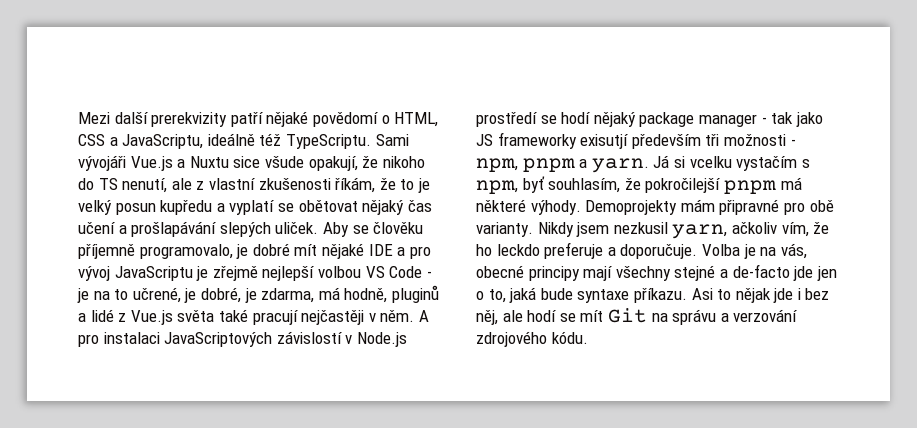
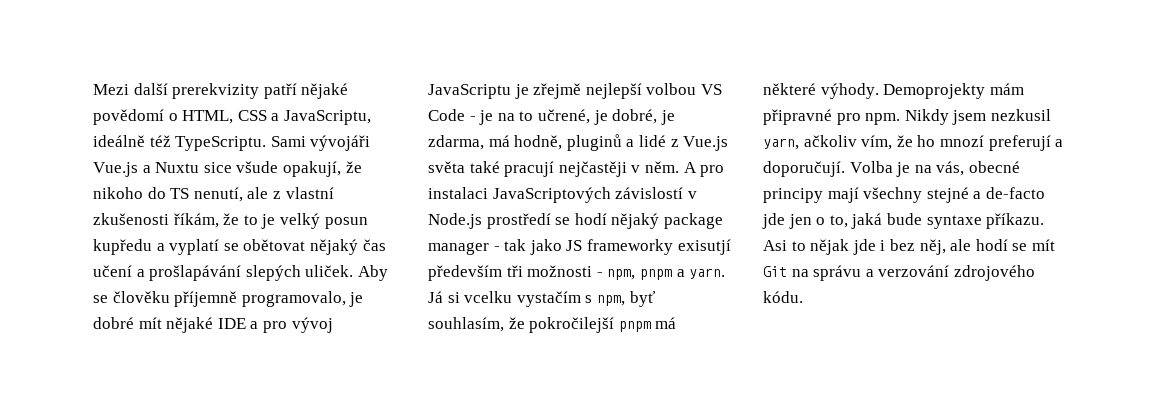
[809,200,834,212] [476,222,533,237] obě varianty. -> [865,113,901,125] npm.
[496,242,698,259] leckdo preferuje a doporučuje. -> [939,135,1064,151] [763,161,845,177] mnozí preferují a doporučují.

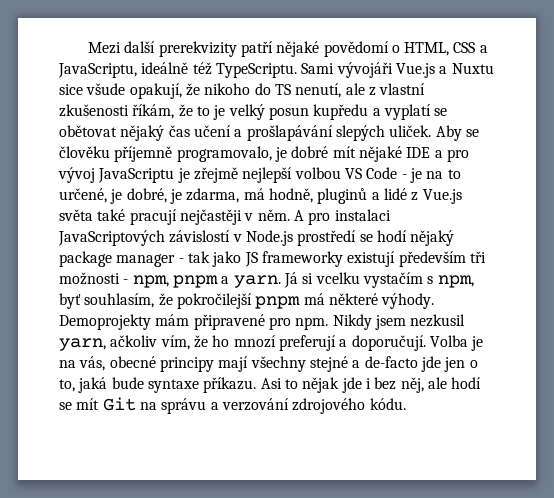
[537,109,590,124] učrené, -> [59,188,107,203] určené,
[677,239,731,255] exisutjí -> [347,251,396,267] existují
[763,109,832,125] připravné -> [193,314,265,330] připravené

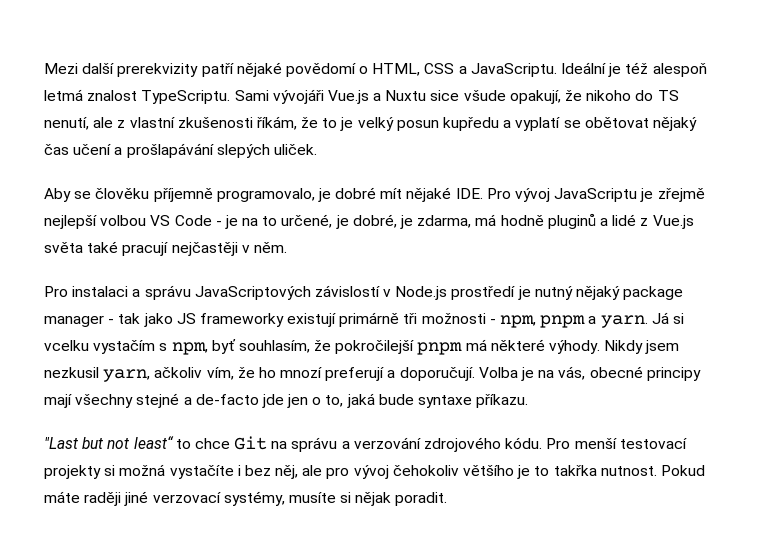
[58,62,212,78] JavaScriptu, ideálně též -> [470,62,707,77] [44,89,138,101] JavaScriptu. Ideální je též alespoň letmá znalost
(432, 131) none -> (317, 149) //
[406,147,469,162] IDE a pro -> [455,188,511,199] IDE. Pro
[268,188,313,203] hodně, -> [500,215,544,226] hodně
[293,209,391,225] A pro instalaci -> [44,285,191,300] // Pro instalaci a správu
[359,230,407,242] se hodí -> [517,286,573,300] je nutný
[398,251,466,267] především -> [339,312,400,327] primárně
[59,314,329,330] Demoprojekty mám připravené pro npm. -> (601, 347) none
[260,377,482,393] [59,398,100,410] Asi to nějak jde i bez něj, ale hodí se mít -> [44,436,230,449] // "Last but not least“ to chce
(406, 404) none -> [546,438,687,449] [44,464,705,479] [44,491,448,506] Pro menší testovací projekty si možná vystačíte i bez něj, ale pro vývoj čehokoliv většího je to takřka nutnost. Pokud máte raději jiné verzovací systémy, musíte si nějak poradit.

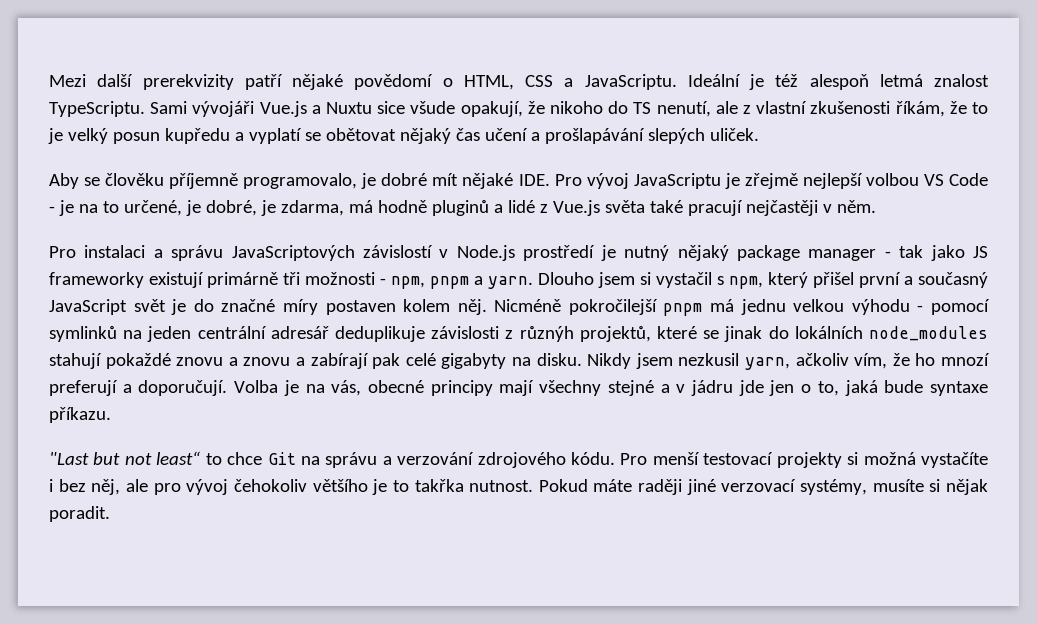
[651,312,684,324] [44,339,601,355] Já si vcelku vystačím s npm, byť souhlasím, že pokročilejší pnpm má některé výhody. -> [538,272,988,289] [49,299,991,316] [49,326,989,342] [49,353,582,369] Dlouho jsem si vystačil s npm, který přišel první a současný JavaScript svět je do značné míry postaven kolem něj. Nicméně pokročilejší pnpm má jednu velkou výhodu - pomocí symlinků na jeden centrální adresář deduplikuje závislosti z různýh projektů, které se jinak do lokálních node_modules stahují pokaždé znovu a znovu a zabírají pak celé gigabyty na disku.
[195,394,259,405] de-facto -> [676,380,733,396] v jádru

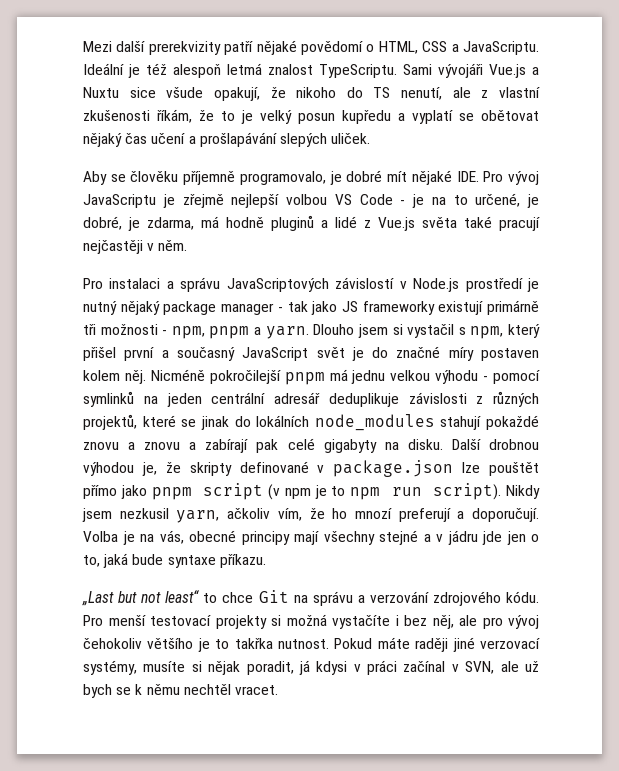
[519,326,574,342] různýh -> [493,391,539,407] různých
(582, 359) none -> [451,439,539,450] [83,460,539,477] [83,483,502,500] Další drobnou výhodou je, že skripty definované v package.json lze pouštět přímo jako pnpm script (v npm je to npm run script).
[49,452,89,465] "Last -> [82,591,114,606] „Last
[49,506,110,522] poradit. -> [246,660,539,675] [83,684,278,698] poradit, já kdysi v práci začínal v SVN, ale už bych se k němu nechtěl vracet.

